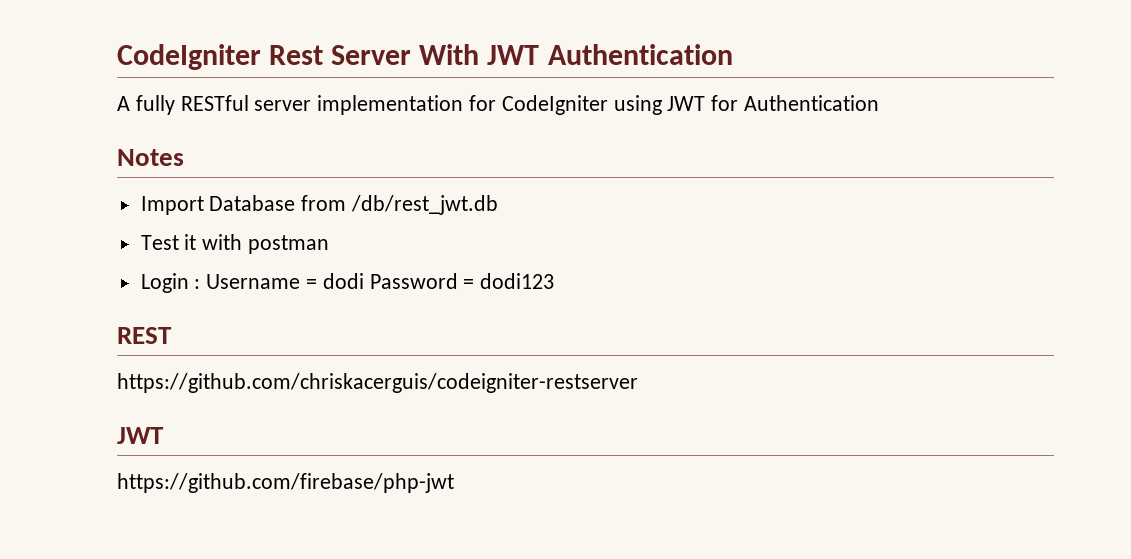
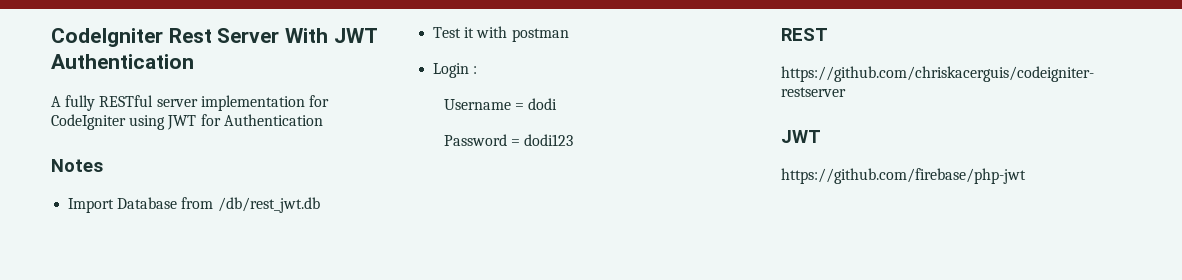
(201, 284) none -> (478, 70) //
(364, 281) none -> (557, 104) //

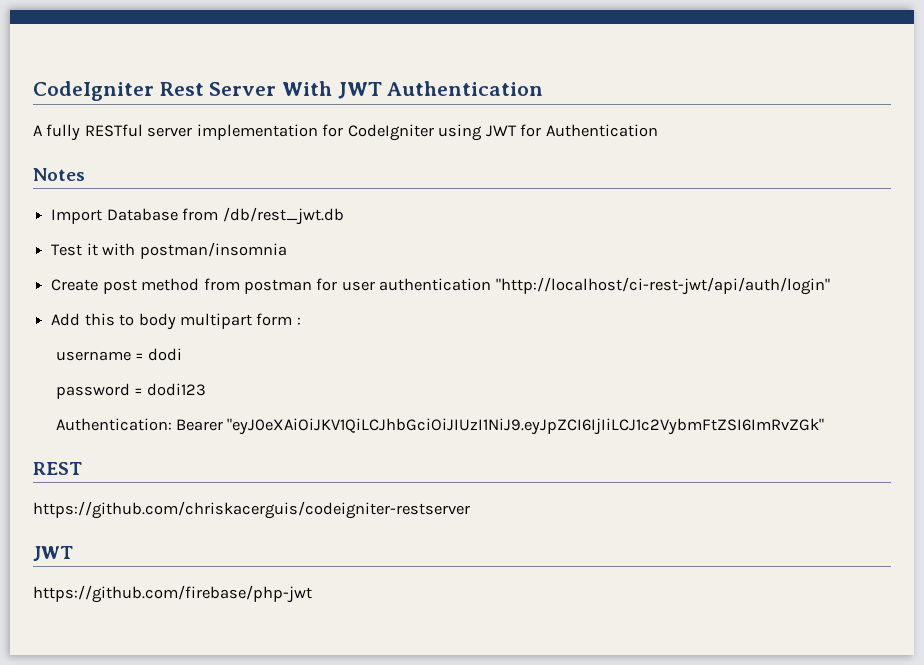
[511,28,569,42] [433,63,470,78] postman // Login -> [139,242,287,259] [51,277,830,295] [51,313,293,330] postman/insomnia // Create post method from postman for user authentication "http://localhost/ci-rest-jwt/api/auth/login" // Add this to body multipart form
[443,99,511,110] Username -> [55,351,131,361] username
[443,134,507,146] Password -> [55,383,130,399] password
(573, 140) none -> [55,418,825,435] // Authentication: Bearer "eyJ0eXAiOiJKV1QiLCJhbGciOiJIUzI1NiJ9.eyJpZCI6IjIiLCJ1c2VybmFtZSI6ImRvZGk"

